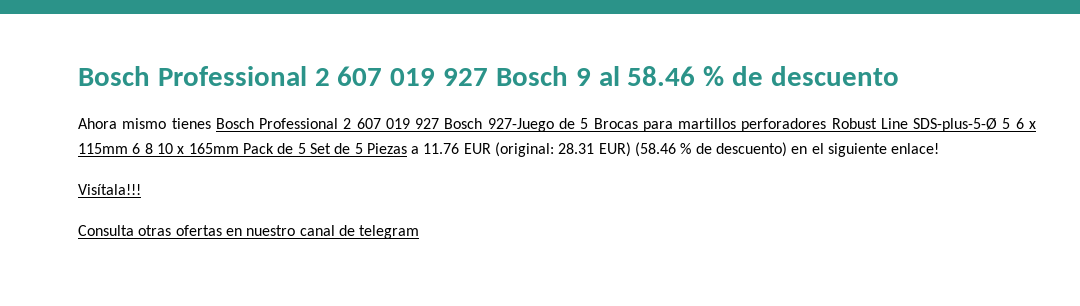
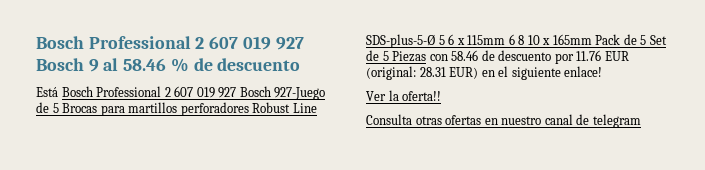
[78,118,211,129] Ahora mismo tienes -> [36,87,58,97] Está
[411,146,420,154] a -> [429,50,574,64] con 58.46 de descuento por
[635,142,788,157] (58.46 % de descuento) -> (479, 73) none
[78,184,141,195] Visítala!!! -> [366,90,442,101] Ver la oferta!!

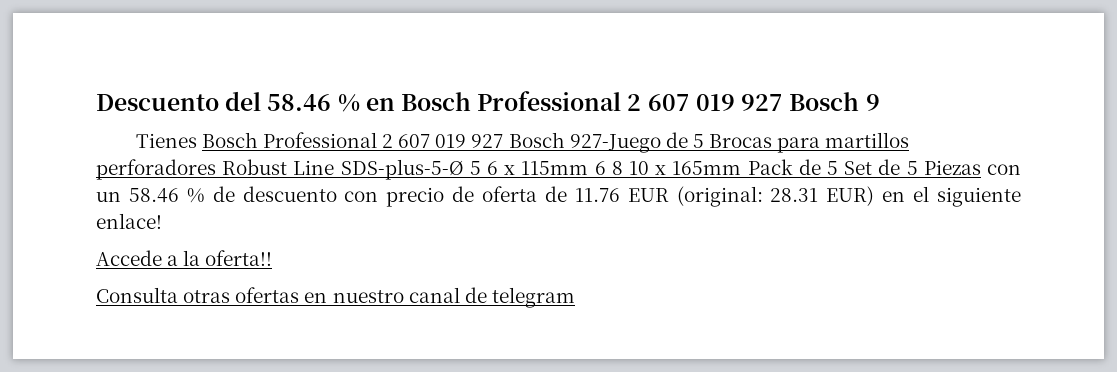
(36, 42) none -> [96,91,395,112] Descuento del 58.46 % en
[103,58,301,72] [36,87,58,97] al 58.46 % de descuento // Está -> [135,133,197,148] // Tienes
[451,50,574,64] 58.46 de descuento por -> [96,186,567,207] un 58.46 % de descuento con precio de oferta de
[366,91,386,101] Ver -> [96,250,179,266] Accede a

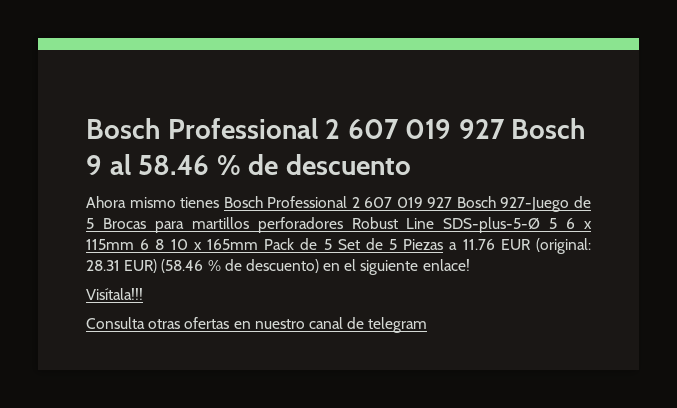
[96,91,395,112] Descuento del 58.46 % en -> (86, 128) none
[135,133,197,148] // Tienes -> [109,154,411,175] [86,196,220,208] al 58.46 % de descuento // Ahora mismo tienes
[987,164,1022,175] [96,186,567,207] con un 58.46 % de descuento con precio de oferta de -> [449,242,458,250] a
(875, 196) none -> [161,259,319,273] (58.46 % de descuento)
[96,250,273,266] Accede a la oferta!! -> [86,288,143,300] Visítala!!!

